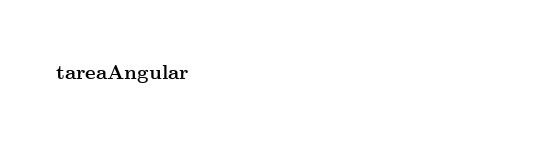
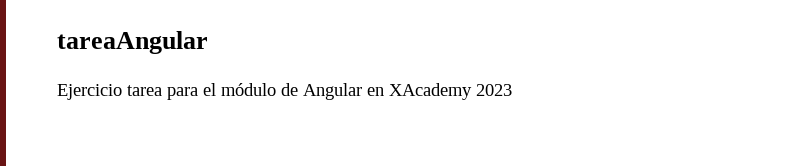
(188, 74) none -> [57,83,512,100] // Ejercicio tarea para el módulo de Angular en XAcademy 2023

